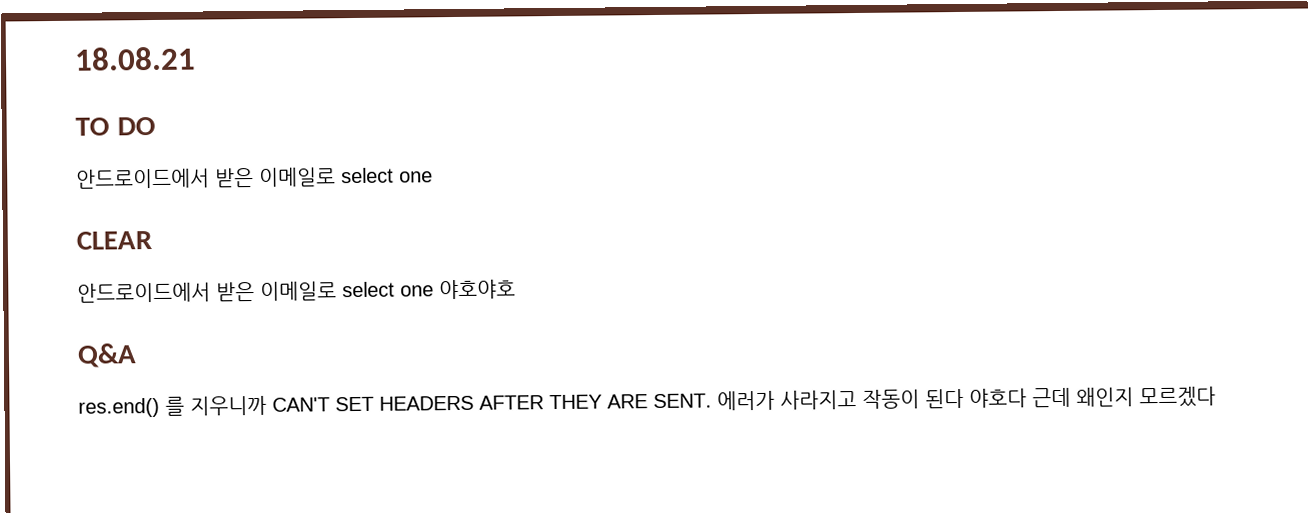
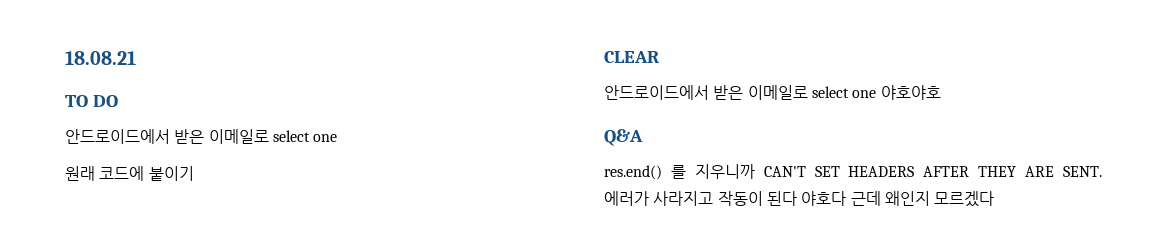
(433, 177) none -> [65,166,194,181] // 원래 코드에 붙이기

